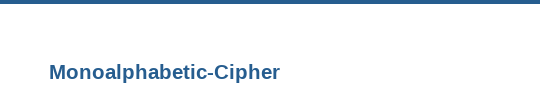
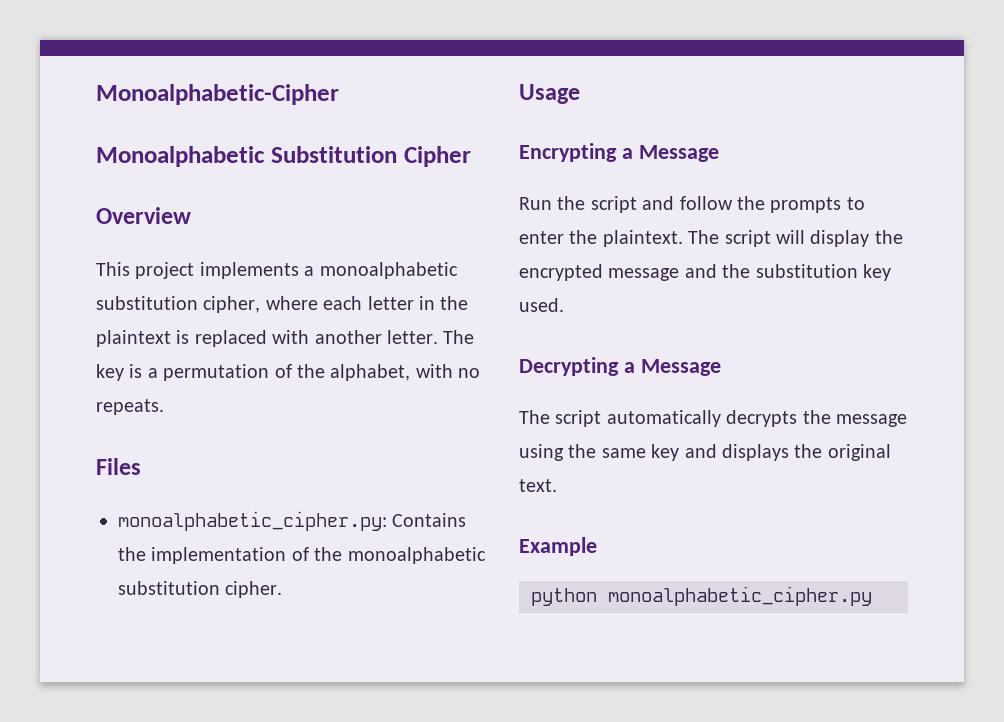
(280, 73) none -> [96,146,471,167] [96,207,191,224] [96,262,458,279] [96,296,469,313] [96,330,475,347] [96,364,481,381] [96,399,164,415] [96,458,141,475] [118,511,467,531] [118,547,486,564] [118,581,283,598] [519,84,580,104] [519,143,719,162] [519,196,865,213] [519,230,903,247] [519,264,891,281] [519,298,564,312] [519,357,721,376] [519,410,907,427] [519,444,891,461] [519,479,557,492] [519,537,597,556] [531,586,872,606] // Monoalphabetic Substitution Cipher // Overview // This project implements a monoalphabetic substitution cipher, where each letter in the plaintext is replaced with another letter. The key is a permutation of the alphabet, with no repeats. // Files // monoalphabetic_cipher.py: Contains the implementation of the monoalphabetic substitution cipher. // Usage // Encrypting a Message // Run the script and follow the prompts to enter the plaintext. The script will display the encrypted message and the substitution key used. // Decrypting a Message // The script automatically decrypts the message using the same key and displays the original text. // Example // python monoalphabetic_cipher.py

